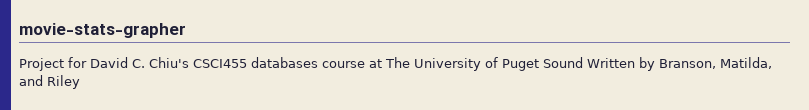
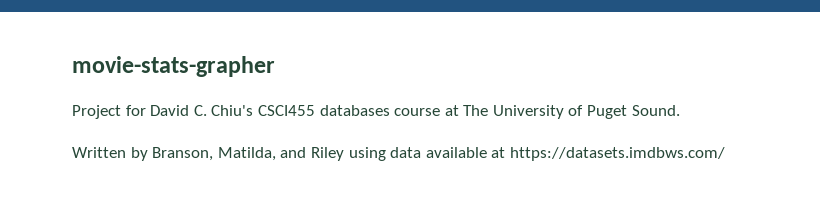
[543,57,583,68] Sound -> [631,105,680,116] Sound. //
(80, 82) none -> [348,147,725,161] using data available at https://datasets.imdbws.com/

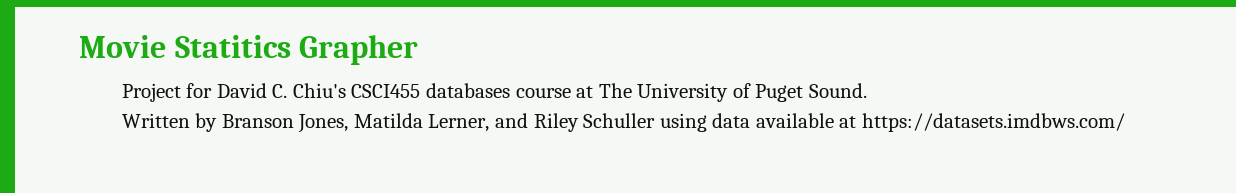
[72,56,275,77] movie-stats-grapher -> [79,35,419,65] Movie Statitics Grapher
[152,147,276,161] Branson, Matilda, -> [221,113,490,133] Branson Jones, Matilda Lerner,
(344, 154) none -> [583,113,656,128] Schuller

